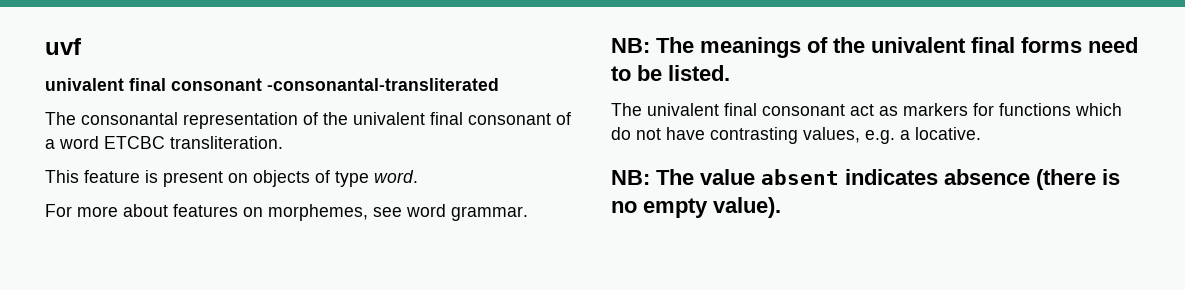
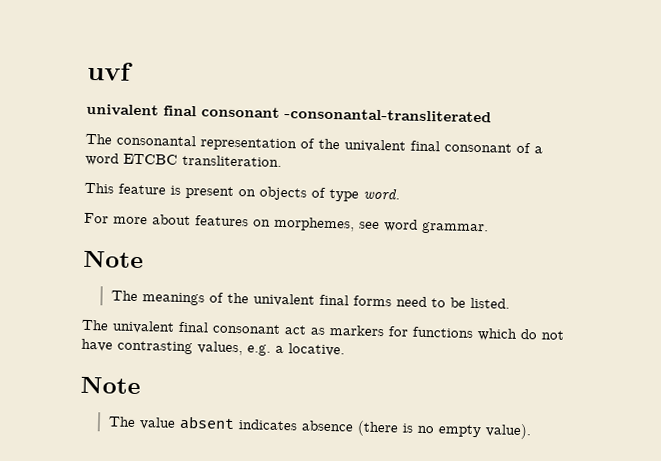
[611,38,650,53] NB: -> [83,249,144,269] Note //
[611,170,650,185] NB: -> [80,375,141,395] Note //

